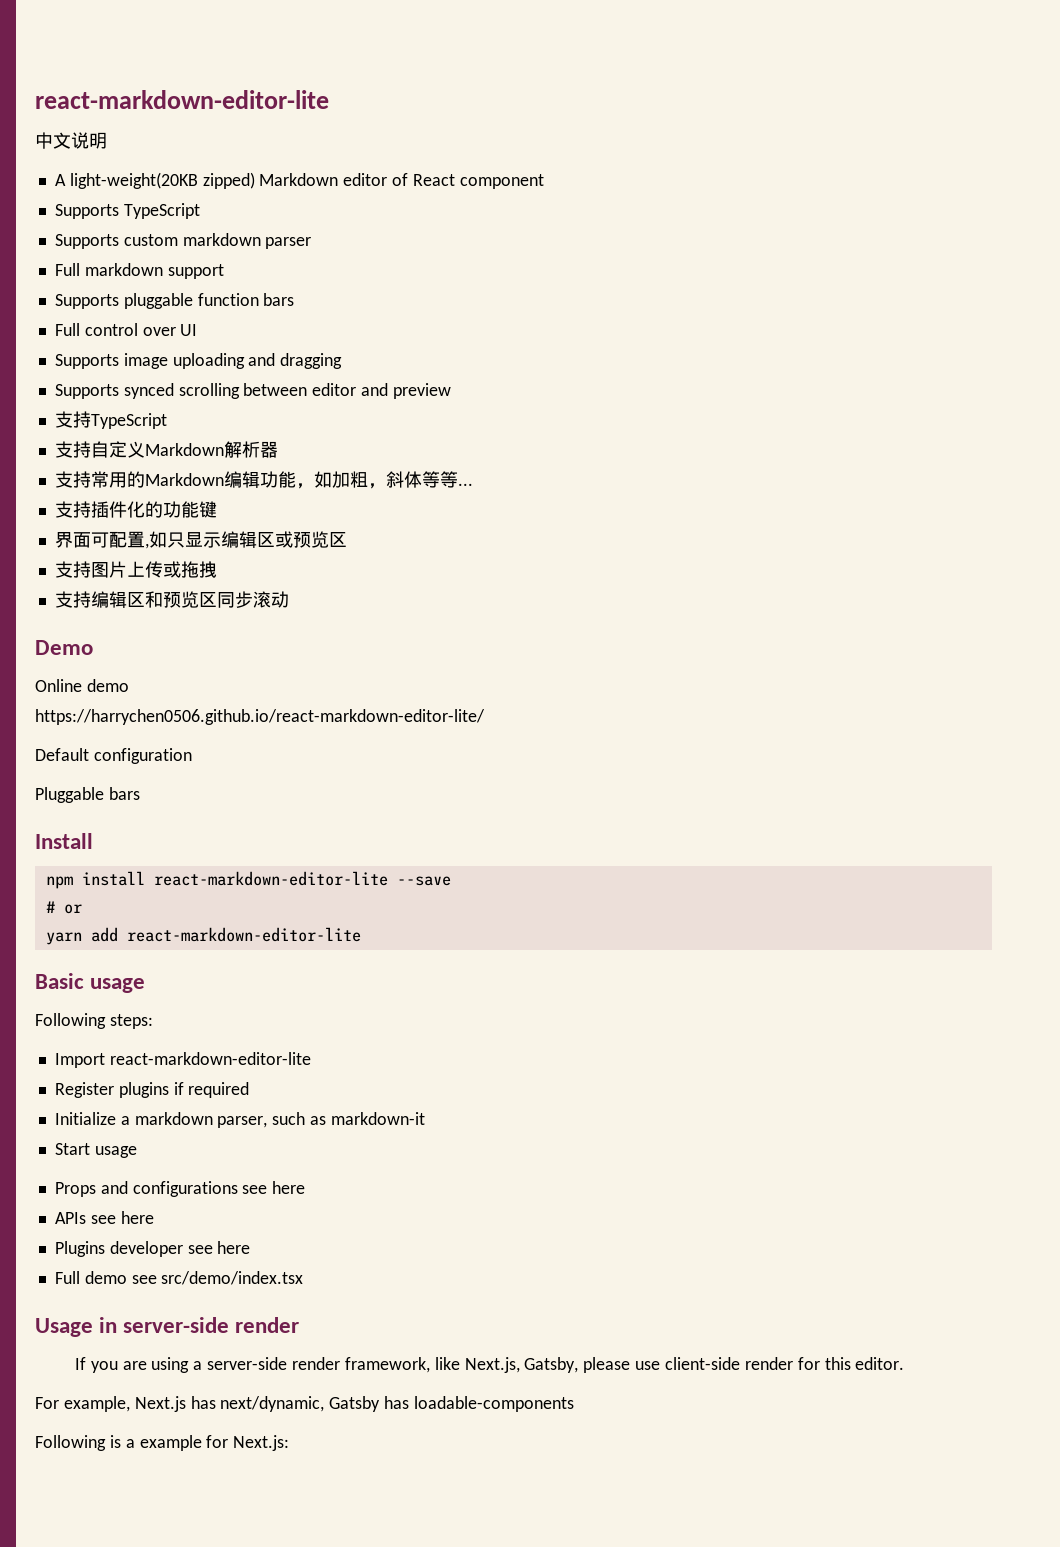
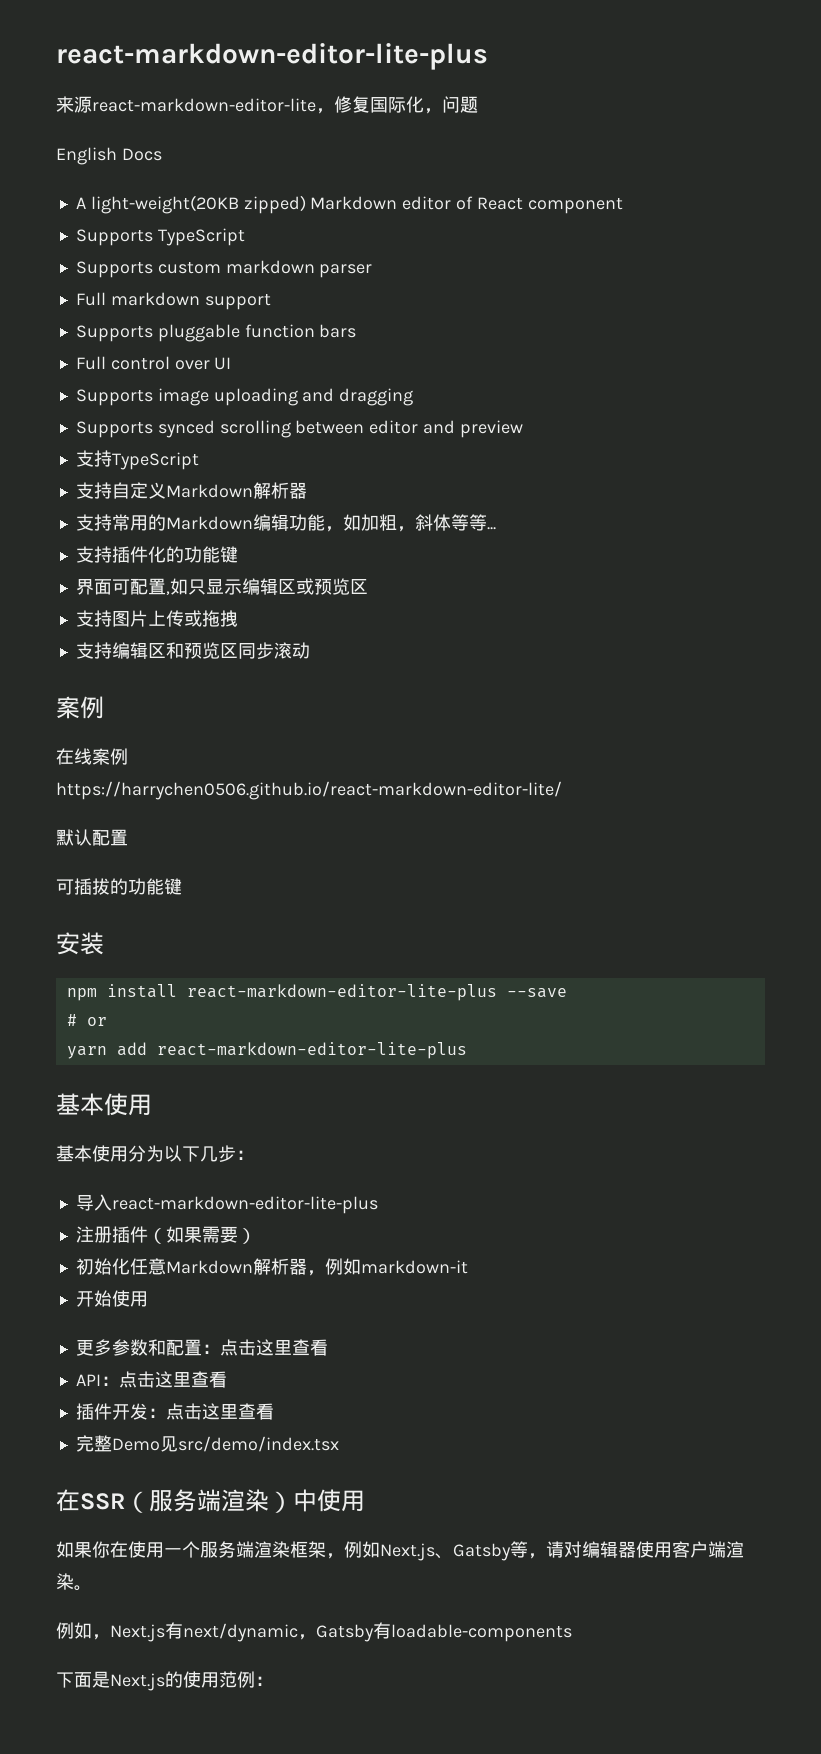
[35,90,329,109] [35,132,107,149] react-markdown-editor-lite // 中文说明 -> [56,43,488,70] [56,96,478,114] [56,147,162,165] react-markdown-editor-lite-plus // 来源react-markdown-editor-lite，修复国际化，问题 // English Docs
[35,640,93,655] [35,679,129,692] [35,709,485,725] [35,748,192,764] [35,787,140,803] [35,833,93,849] Demo // Online demo // https://harrychen0506.github.io/react-markdown-editor-lite/ // Default configuration // Pluggable bars // Install -> [56,696,104,719] [56,748,128,765] [56,781,562,800] [56,829,128,846] [56,878,182,895] [56,932,104,955] 案例 // 在线案例 // https://harrychen0506.github.io/react-markdown-editor-lite/ // 默认配置 // 可插拔的功能键 // 安装
[153,871,388,886] react-markdown-editor-lite -> [186,984,497,1001] react-markdown-editor-lite-plus
[126,927,361,942] [35,973,146,993] [35,1013,153,1029] [54,1052,311,1068] [54,1082,250,1098] [54,1112,425,1128] [54,1143,137,1158] [54,1181,306,1197] [54,1211,154,1224] [54,1241,251,1257] [54,1271,304,1285] [35,1317,300,1337] [74,1357,905,1373] [35,1396,575,1412] [35,1435,290,1451] react-markdown-editor-lite // Basic usage // Following steps: // Import react-markdown-editor-lite // Register plugins if required // Initialize a markdown parser, such as markdown-it // Start usage // Props and configurations see here // APIs see here // Plugins developer see here // Full demo see src/demo/index.tsx // Usage in server-side render // If you are using a server-side render framework, like Next.js, Gatsby, please use client-side render for this editor. // For example, Next.js has next/dynamic, Gatsby has loadable-components // Following is a example for Next.js: -> [156,1042,467,1059] [56,1093,152,1116] [56,1145,254,1162] [75,1194,378,1214] [75,1226,256,1244] [75,1258,468,1276] [75,1290,148,1307] [75,1339,328,1356] [75,1371,227,1388] [75,1403,274,1420] [75,1435,339,1452] [56,1489,365,1513] [56,1541,744,1561] [56,1573,92,1591] [56,1622,572,1642] [56,1671,273,1691] react-markdown-editor-lite-plus // 基本使用 // 基本使用分为以下几步： // 导入react-markdown-editor-lite-plus // 注册插件（如果需要） // 初始化任意Markdown解析器，例如markdown-it // 开始使用 // 更多参数和配置：点击这里查看 // API：点击这里查看 // 插件开发：点击这里查看 // 完整Demo见src/demo/index.tsx // 在SSR（服务端渲染）中使用 // 如果你在使用一个服务端渲染框架，例如Next.js、Gatsby等，请对编辑器使用客户端渲染。 // 例如，Next.js有next/dynamic，Gatsby有loadable-components // 下面是Next.js的使用范例：

